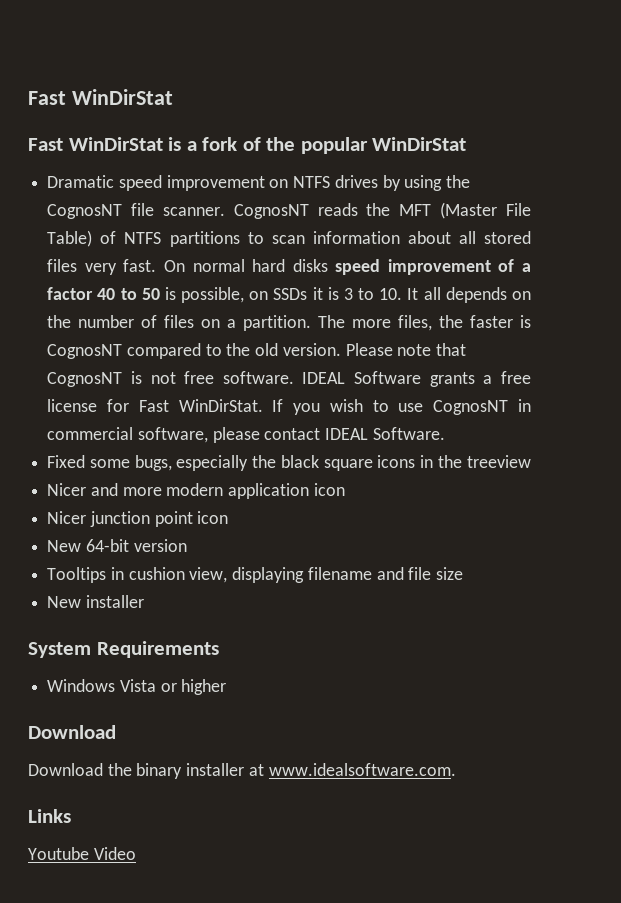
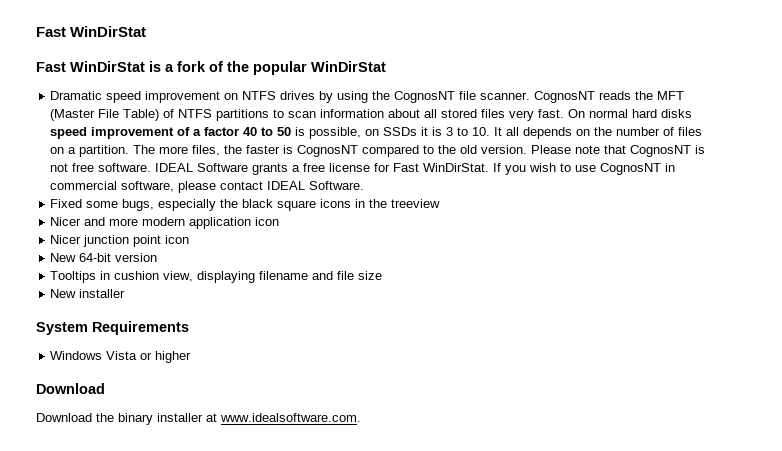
[28,809,71,823] [28,847,136,860] // Links // Youtube Video -> (361, 417) none

